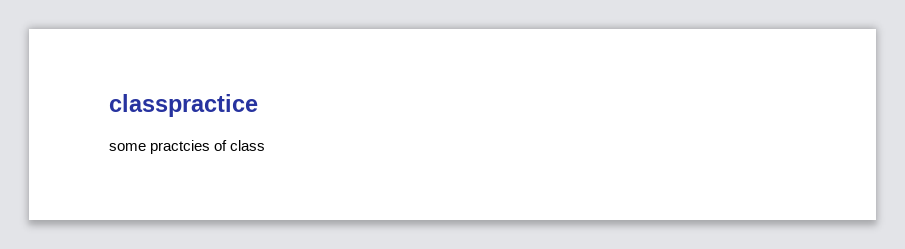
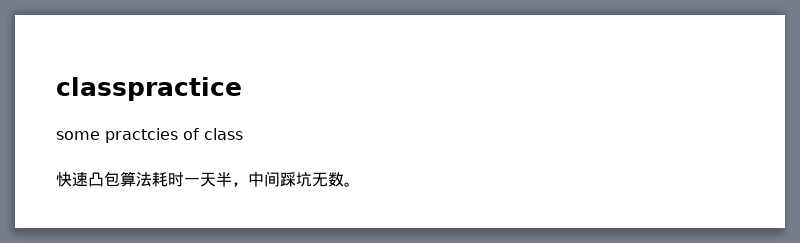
(266, 145) none -> [56,171,360,187] // 快速凸包算法耗时一天半，中间踩坑无数。

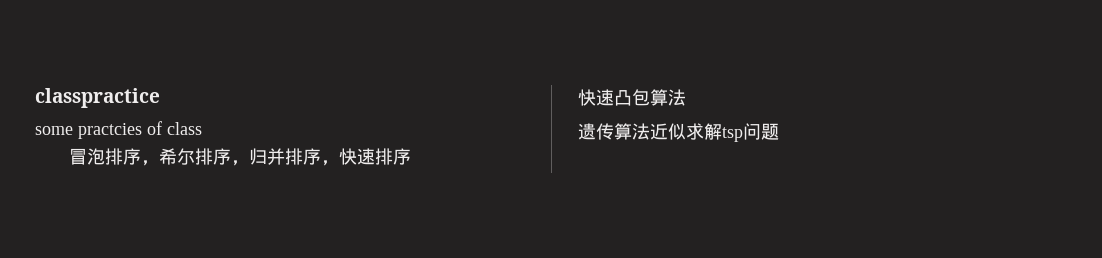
[56,171,360,187] 快速凸包算法耗时一天半，中间踩坑无数。 -> [69,148,412,166] [578,89,686,106] [578,123,779,142] 冒泡排序，希尔排序，归并排序，快速排序 // 快速凸包算法 // 遗传算法近似求解tsp问题

